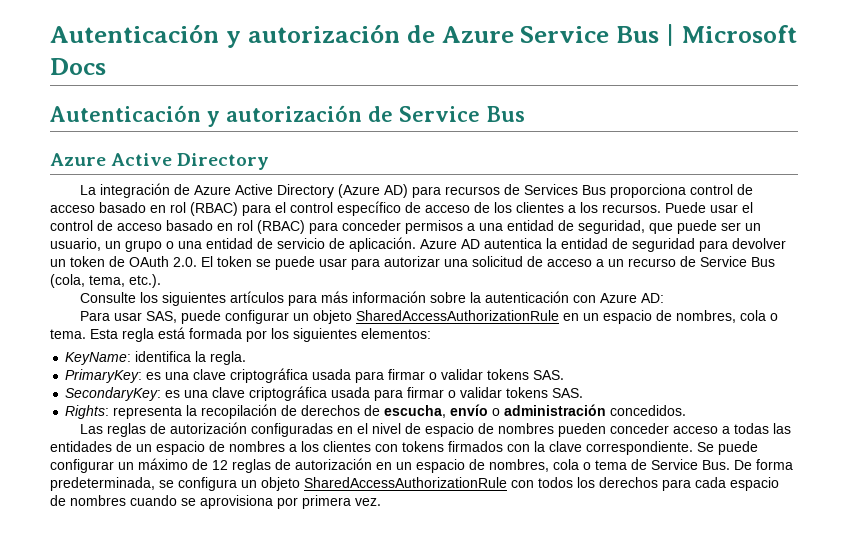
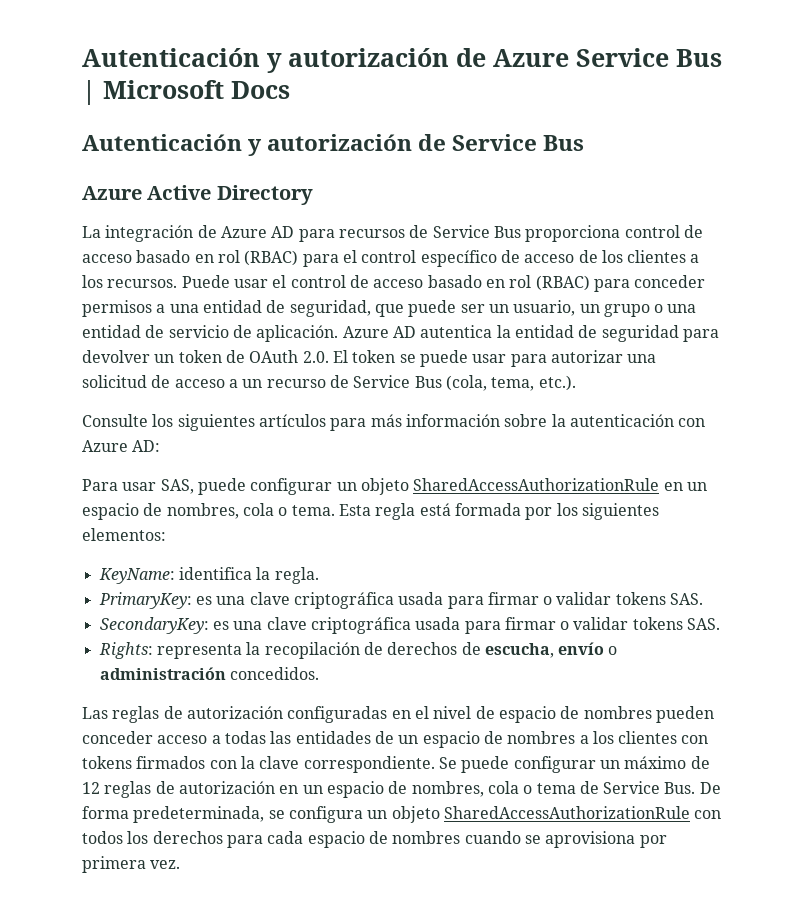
[234,184,408,198] Active Directory (Azure AD) -> [271,226,295,238] AD
[523,184,578,195] Services -> [432,225,490,238] Service

